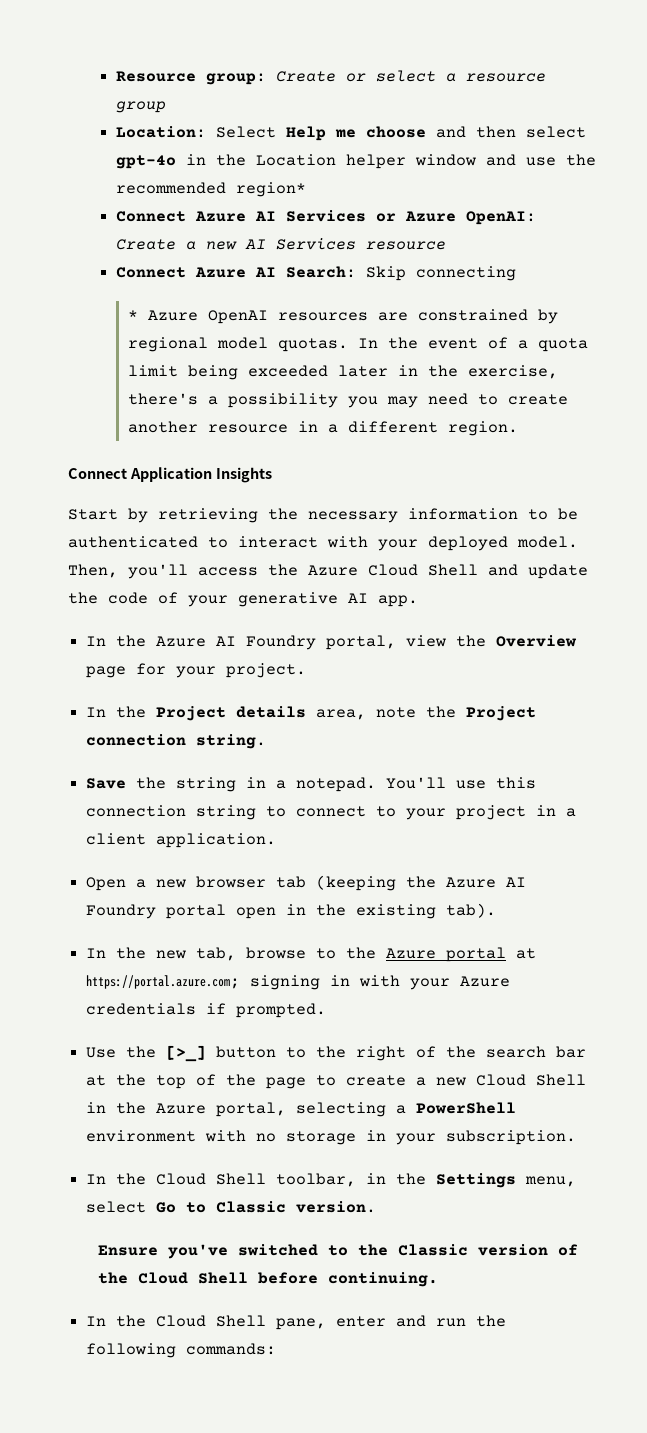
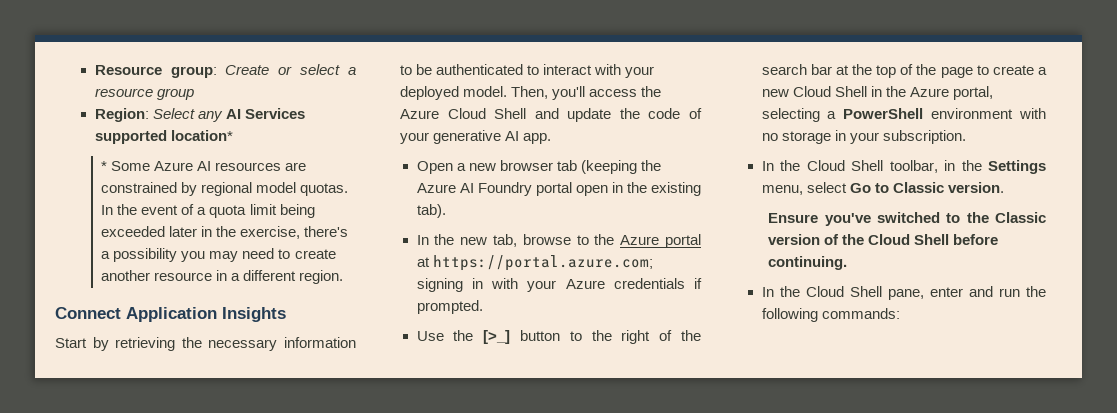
[116,126,587,141] [116,154,597,169] [116,182,307,197] [116,210,537,225] [116,238,447,250] [116,266,517,281] [127,310,268,324] Location: Select Help me choose and then select gpt-4o in the Location helper window and use the recommended region* // Connect Azure AI Services or Azure OpenAI: Create a new AI Services resource // Connect Azure AI Search: Skip connecting // * Azure OpenAI -> [94,108,305,122] [94,130,233,144] [101,161,212,171] Region: Select any AI Services supported location* // * Some Azure AI
[86,635,578,650] [86,663,307,678] [86,706,537,721] [86,734,267,749] [86,777,537,792] [86,805,577,820] [86,833,277,848] // In the Azure AI Foundry portal, view the Overview page for your project. // In the Project details area, note the Project connection string. // Save the string in a notepad. You'll use this connection string to connect to your project in a client application. -> (552, 138) none

